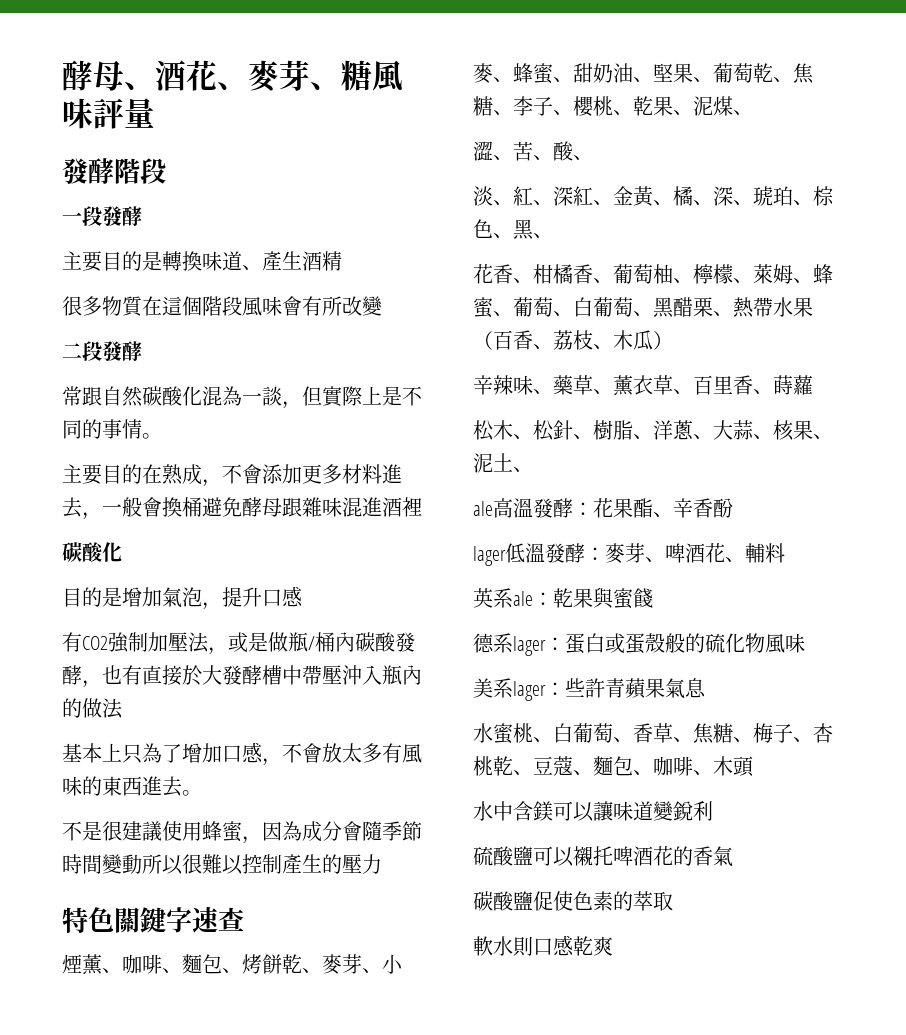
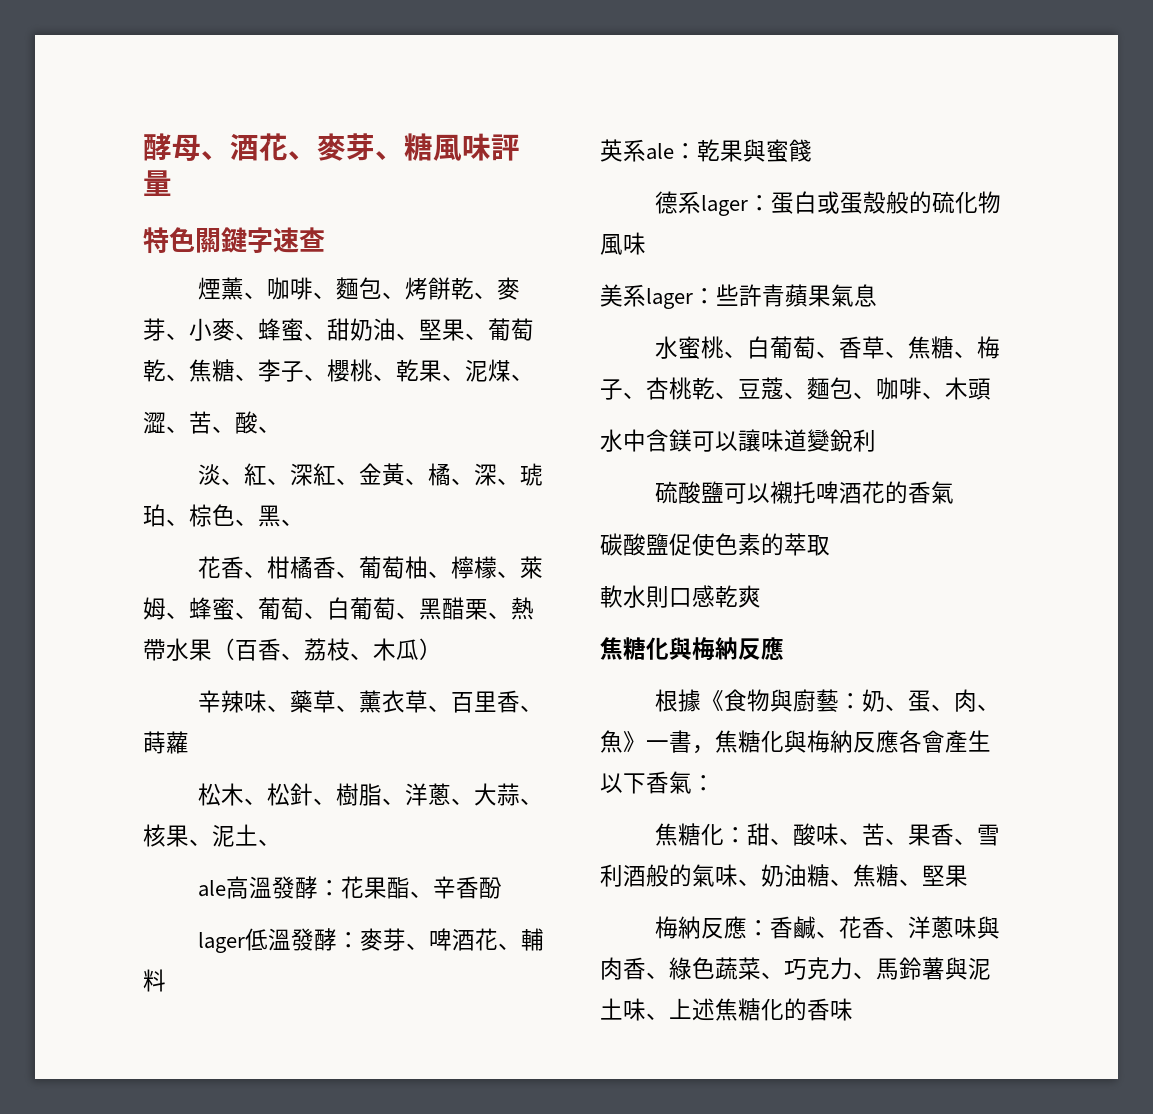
[62,158,166,184] [62,206,142,226] [62,251,342,272] [62,296,382,317] [62,341,142,361] [62,386,422,409] [62,419,162,439] [62,464,402,487] [62,497,422,520] [62,542,122,562] [62,586,303,610] [62,632,415,655] [62,665,422,688] [62,698,123,719] [62,742,422,766] [62,776,202,797] [62,821,422,844] [62,854,382,875] // 發酵階段 // 一段發酵 // 主要目的是轉換味道、產生酒精 // 很多物質在這個階段風味會有所改變 // 二段發酵 // 常跟自然碳酸化混為一談，但實際上是不同的事情。 // 主要目的在熟成，不會添加更多材料進去，一般會換桶避免酵母跟雜味混進酒裡 // 碳酸化 // 目的是增加氣泡，提升口感 // 有CO2強制加壓法，或是做瓶/桶內碳酸發酵，也有直接於大發酵槽中帶壓沖入瓶內的做法 // 基本上只為了增加口感，不會放太多有風味的東西進去。 // 不是很建議使用蜂蜜，因為成分會隨季節時間變動所以很難以控制產生的壓力 -> (172, 183) none
(613, 946) none -> [600,637,784,660] [655,689,1001,712] [600,730,991,754] [600,771,715,794] [655,823,1001,846] [600,864,968,887] [655,916,1001,939] [600,957,991,980] [600,998,853,1021] // 焦糖化與梅納反應 // 根據《食物與廚藝：奶、蛋、肉、魚》一書，焦糖化與梅納反應各會產生以下香氣： // 焦糖化：甜、酸味、苦、果香、雪利酒般的氣味、奶油糖、焦糖、堅果 // 梅納反應：香鹹、花香、洋蔥味與肉香、綠色蔬菜、巧克力、馬鈴薯與泥土味、上述焦糖化的香味

